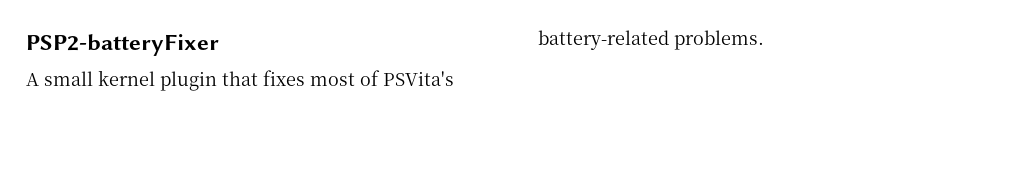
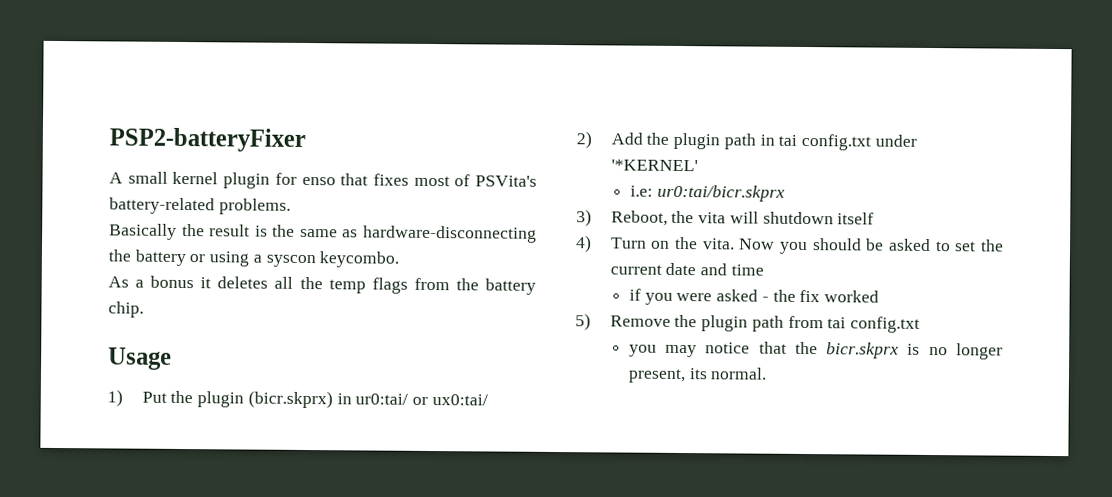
(217, 81) none -> [274,172,336,186] for enso
(764, 40) none -> [109,223,537,243] [108,249,400,268] [108,275,536,295] [108,301,144,318] [108,347,172,370] [107,389,488,409] [576,131,917,151] [610,159,698,172] [629,184,785,202] [576,209,875,227] [575,235,1005,255] [609,262,764,276] [628,288,879,305] [575,313,920,333] [628,341,1003,360] [627,367,768,384] // Basically the result is the same as hardware-disconnecting the battery or using a syscon keycombo. // As a bonus it deletes all the temp flags from the battery chip. // Usage // 1) Put the plugin (bicr.skprx) in ur0:tai/ or ux0:tai/ // 2) Add the plugin path in tai config.txt under '*KERNEL' // i.e: ur0:tai/bicr.skprx // 3) Reboot, the vita will shutdown itself // 4) Turn on the vita. Now you should be asked to set the current date and time // if you were asked - the fix worked // 5) Remove the plugin path from tai config.txt // you may notice that the bicr.skprx is no longer present, its normal.

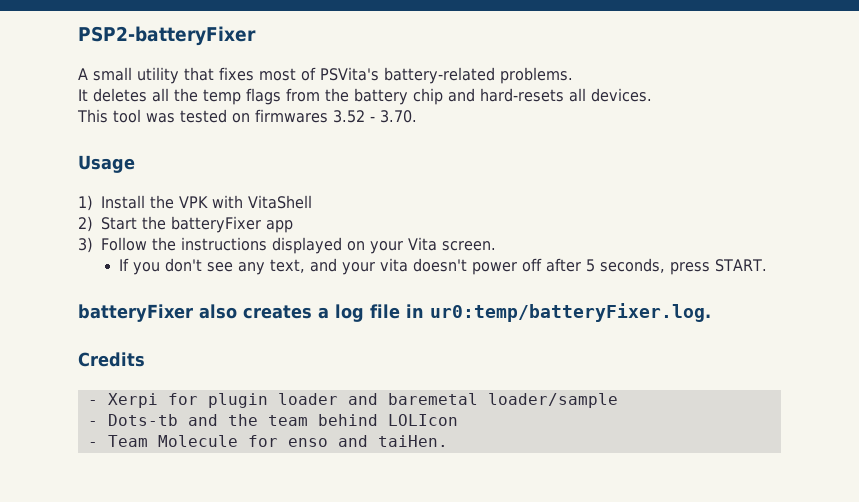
[172,171,336,189] kernel plugin for enso -> [137,67,179,84] utility
[109,223,537,243] [108,249,400,268] [108,275,212,289] Basically the result is the same as hardware-disconnecting the battery or using a syscon keycombo. // As a bonus it -> [78,89,88,101] It
[108,301,144,318] [108,347,172,370] [107,389,488,409] [576,131,917,151] [610,159,698,172] [629,184,785,202] [576,209,875,227] [575,235,1005,255] [609,262,764,276] [628,288,879,305] [575,313,920,333] [628,341,1003,360] [627,367,768,384] chip. // Usage // 1) Put the plugin (bicr.skprx) in ur0:tai/ or ux0:tai/ // 2) Add the plugin path in tai config.txt under '*KERNEL' // i.e: ur0:tai/bicr.skprx // 3) Reboot, the vita will shutdown itself // 4) Turn on the vita. Now you should be asked to set the current date and time // if you were asked - the fix worked // 5) Remove the plugin path from tai config.txt // you may notice that the bicr.skprx is no longer present, its normal. -> [413,88,652,105] [77,109,417,123] [78,155,135,173] [78,195,313,211] [78,216,294,233] [78,237,497,254] [119,258,768,275] [78,303,711,322] [78,352,145,367] [87,393,618,408] [87,414,458,426] [87,435,448,447] chip and hard-resets all devices. // This tool was tested on firmwares 3.52 - 3.70. // Usage // 1) Install the VPK with VitaShell // 2) Start the batteryFixer app // 3) Follow the instructions displayed on your Vita screen. // If you don't see any text, and your vita doesn't power off after 5 seconds, press START. // batteryFixer also creates a log file in ur0:temp/batteryFixer.log. // Credits // - Xerpi for plugin loader and baremetal loader/sample // - Dots-tb and the team behind LOLIcon // - Team Molecule for enso and taiHen.

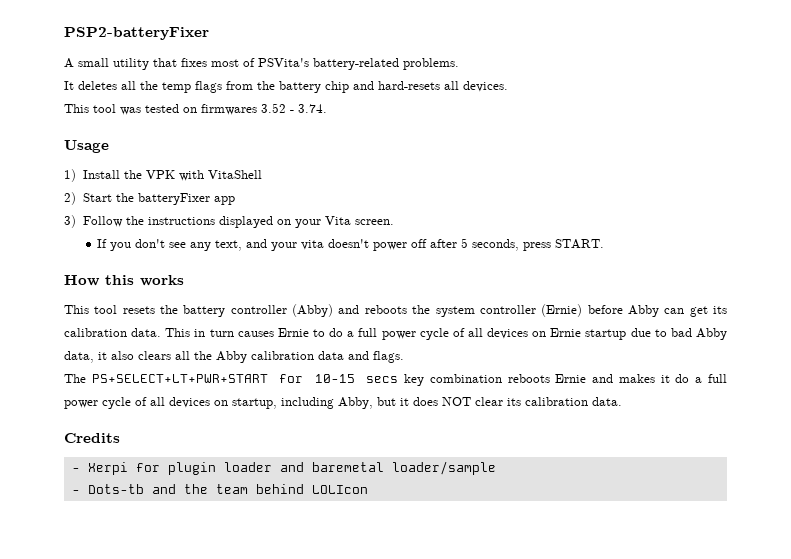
[380,110,417,123] 3.70. -> [298,104,327,113] 3.74.
[78,303,711,322] batteryFixer also creates a log file in ur0:temp/batteryFixer.log. -> [64,275,184,286] [64,304,728,317] [64,328,727,340] [64,351,404,363] [64,374,727,386] [64,397,622,409] How this works // This tool resets the battery controller (Abby) and reboots the system controller (Ernie) before Abby can get its calibration data. This in turn causes Ernie to do a full power cycle of all devices on Ernie startup due to bad Abby data, it also clears all the Abby calibration data and flags. // The PS+SELECT+LT+PWR+START for 10-15 secs key combination reboots Ernie and makes it do a full power cycle of all devices on startup, including Abby, but it does NOT clear its calibration data.
[87,435,448,447] // - Team Molecule for enso and taiHen. -> (368, 489) none

